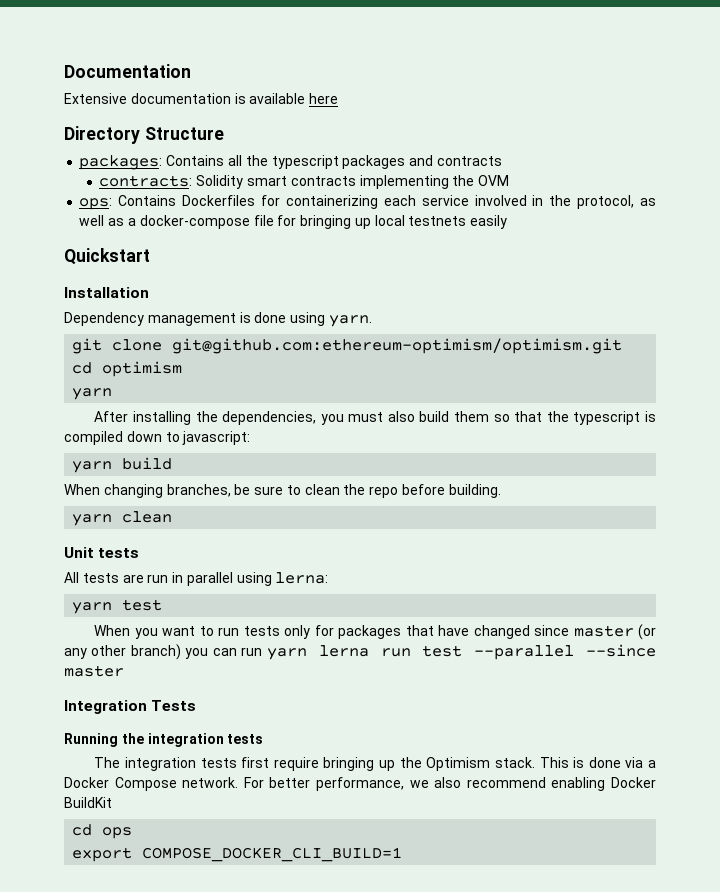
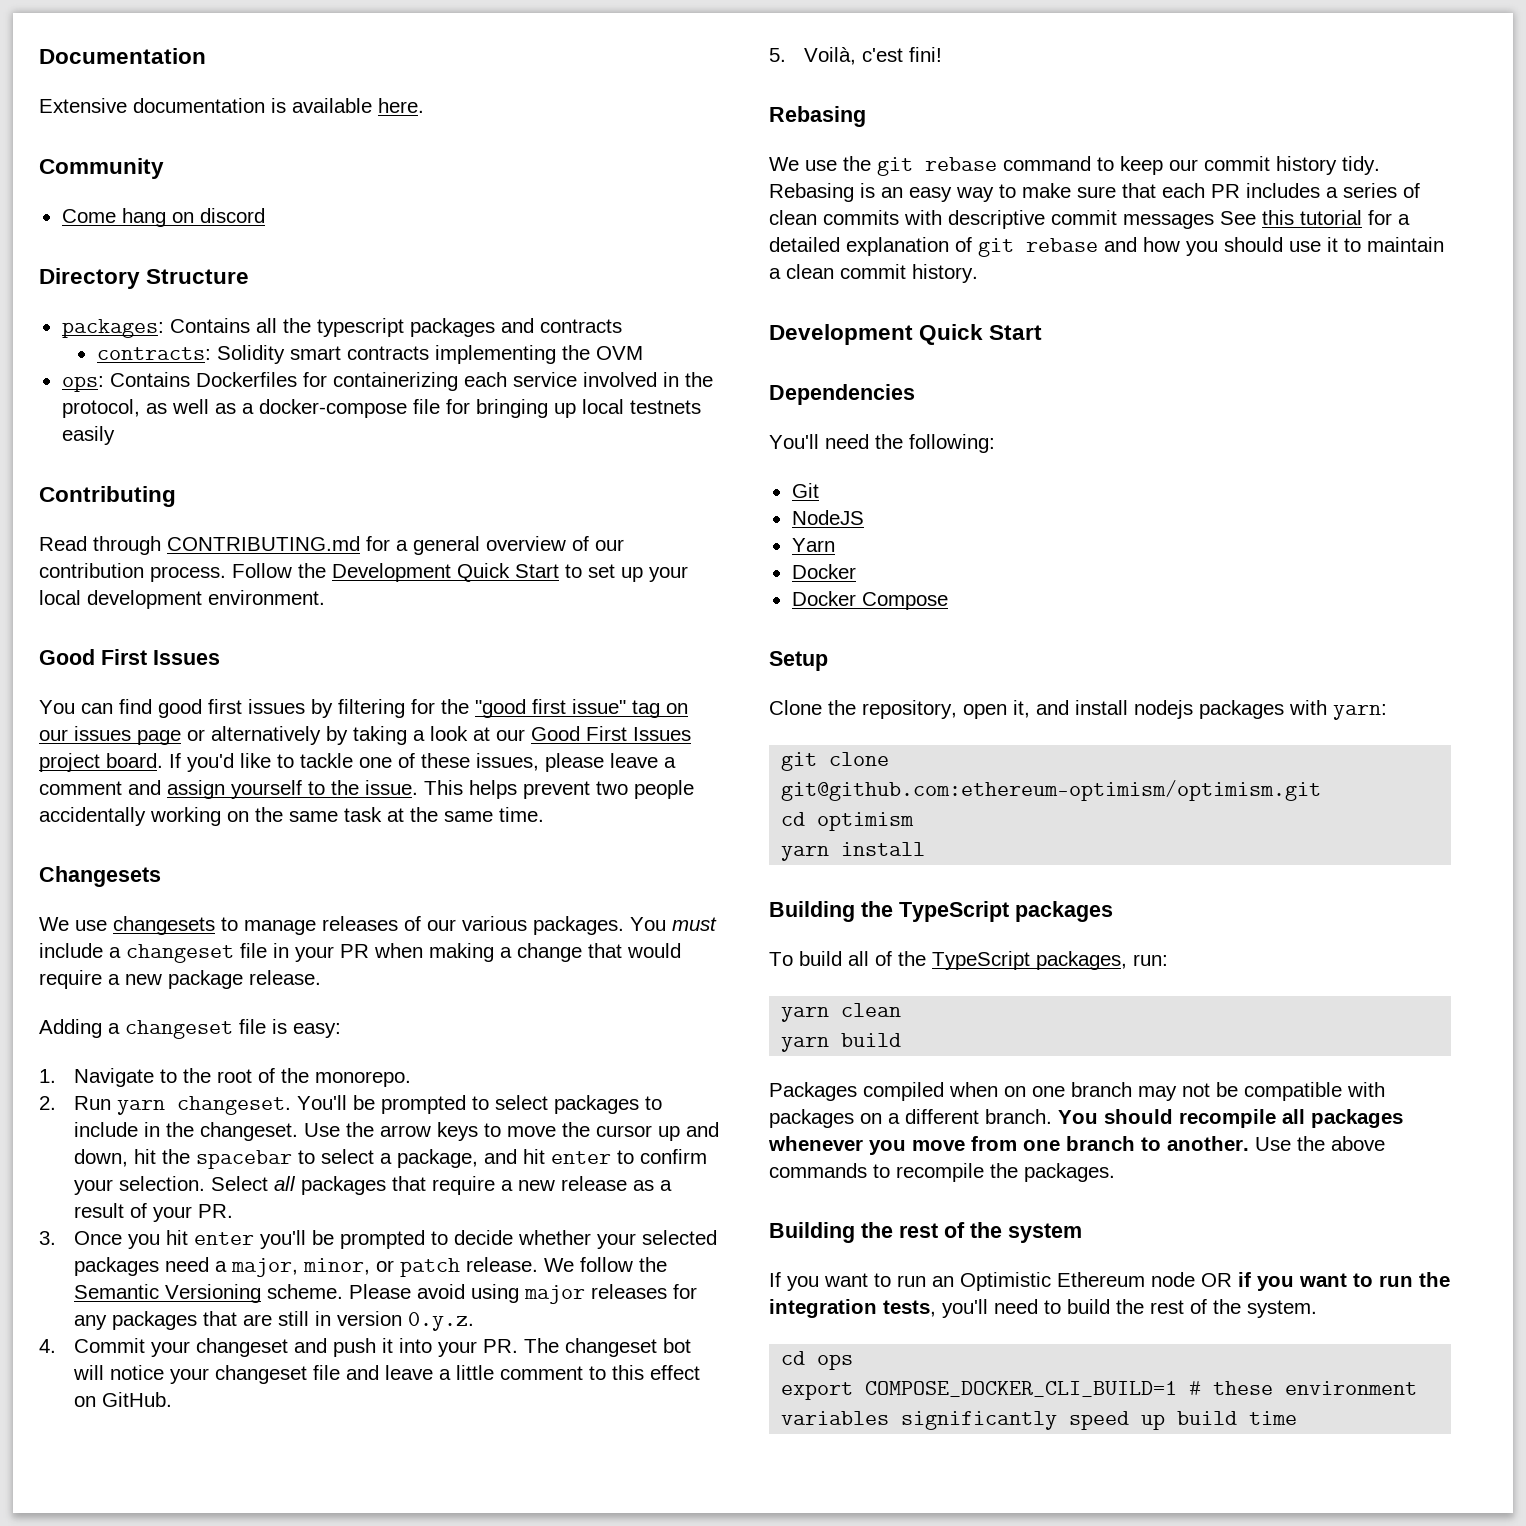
[309,93,339,104] here -> [378,98,424,113] [39,158,164,179] [61,208,265,227] here. // Community // Come hang on discord
[64,248,150,265] [64,287,149,298] [64,312,372,327] Quickstart // Installation // Dependency management is done using yarn. -> [39,486,176,507] [39,536,624,555] [39,563,688,582] [39,590,325,609] [39,649,220,665] [39,699,688,718] [39,726,691,745] [39,753,676,772] [39,780,694,799] [39,807,544,826] [39,866,161,887] [39,916,717,935] [39,943,681,963] [39,970,321,989] [39,1019,341,1039] [39,1068,412,1087] [39,1095,663,1115] [74,1122,720,1141] [74,1149,708,1169] [74,1176,673,1195] [74,1203,234,1222] [39,1230,718,1249] [74,1257,668,1277] [74,1284,698,1304] [74,1311,475,1331] [39,1338,692,1357] [73,1365,701,1384] [74,1392,173,1407] [769,47,943,65] [769,106,866,127] [769,156,1380,176] [769,183,1420,202] [769,210,1410,229] [769,237,1444,257] [769,264,978,283] [769,324,1043,345] [769,384,915,405] [769,434,995,453] [791,483,819,498] [791,510,864,525] [791,538,835,552] [791,564,856,579] [791,591,948,610] [769,651,828,671] [769,700,1387,720] Contributing // Read through CONTRIBUTING.md for a general overview of our contribution process. Follow the Development Quick Start to set up your local development environment. // Good First Issues // You can find good first issues by filtering for the "good first issue" tag on our issues page or alternatively by taking a look at our Good First Issues project board. If you'd like to tackle one of these issues, please leave a comment and assign yourself to the issue. This helps prevent two people accidentally working on the same task at the same time. // Changesets // We use changesets to manage releases of our various packages. You must include a changeset file in your PR when making a change that would require a new package release. // Adding a changeset file is easy: // 1. Navigate to the root of the monorepo. // 2. Run yarn changeset. You'll be prompted to select packages to include in the changeset. Use the arrow keys to move the cursor up and down, hit the spacebar to select a package, and hit enter to confirm your selection. Select all packages that require a new release as a result of your PR. // 3. Once you hit enter you'll be prompted to decide whether your selected packages need a major, minor, or patch release. We follow the Semantic Versioning scheme. Please avoid using major releases for any packages that are still in version 0.y.z. // 4. Commit your changeset and push it into your PR. The changeset bot will notice your changeset file and leave a little comment to this effect on GitHub. // 5. Voilà, c'est fini! // Rebasing // We use the git rebase command to keep our commit history tidy. Rebasing is an easy way to make sure that each PR includes a series of clean commits with descriptive commit messages See this tutorial for a detailed explanation of git rebase and how you should use it to maintain a clean commit history. // Development Quick Start // Dependencies // You'll need the following: // Git // NodeJS // Yarn // Docker // Docker Compose // Setup // Clone the repository, open it, and install nodejs packages with yarn:
[94,411,656,425] [64,431,251,445] [72,457,173,473] [64,484,501,498] [72,511,173,526] [64,547,140,558] [64,572,329,586] [72,599,163,614] [94,624,656,640] [64,644,656,660] [64,665,124,677] [64,700,197,714] [64,733,264,747] [94,757,656,771] [64,777,657,791] [64,797,112,808] [72,824,133,839] [72,847,403,862] // After installing the dependencies, you must also build them so that the typescript is compiled down to javascript: // yarn build // When changing branches, be sure to clean the repo before building. // yarn clean // Unit tests // All tests are run in parallel using lerna: // yarn test // When you want to run tests only for packages that have changed since master (or any other branch) you can run yarn lerna run test --parallel --since master // Integration Tests // Running the integration tests // The integration tests first require bringing up the Optimism stack. This is done via a Docker Compose network. For better performance, we also recommend enabling Docker BuildKit // cd ops // export COMPOSE_DOCKER_CLI_BUILD=1 -> [841,842,926,856] [769,901,1113,922] [769,951,1168,970] [781,1003,902,1022] [781,1033,902,1052] [769,1082,1385,1101] [769,1109,1403,1128] [768,1136,1385,1155] [769,1163,1115,1182] [769,1222,1082,1243] [769,1272,1450,1291] [769,1299,1317,1318] [781,1351,854,1370] [781,1381,1418,1400] [781,1411,1298,1430] install // Building the TypeScript packages // To build all of the TypeScript packages, run: // yarn clean // yarn build // Packages compiled when on one branch may not be compatible with packages on a different branch. You should recompile all packages whenever you move from one branch to another. Use the above commands to recompile the packages. // Building the rest of the system // If you want to run an Optimistic Ethereum node OR if you want to run the integration tests, you'll need to build the rest of the system. // cd ops // export COMPOSE_DOCKER_CLI_BUILD=1 # these environment variables significantly speed up build time

